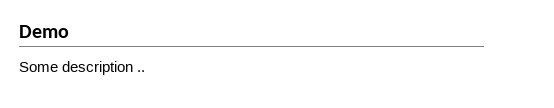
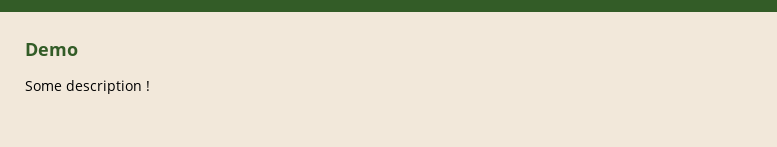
[137,70,146,72] .. -> [146,81,150,91] !

